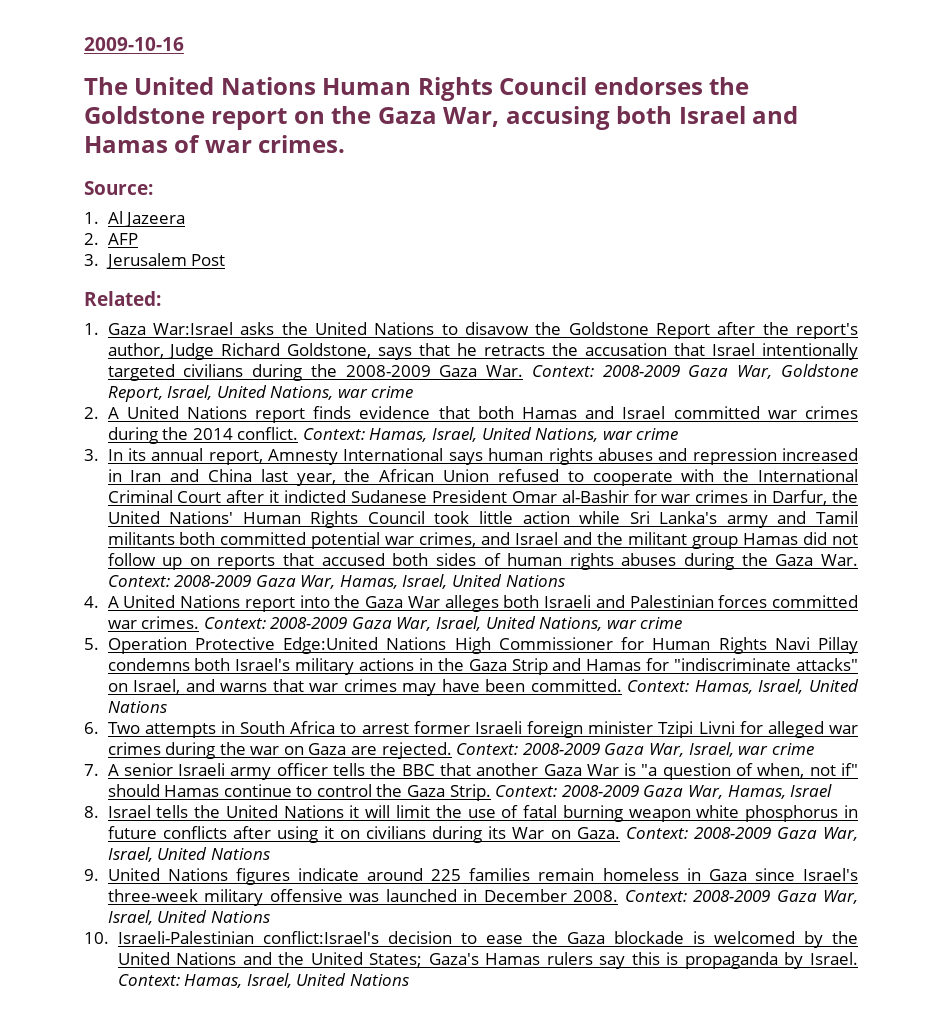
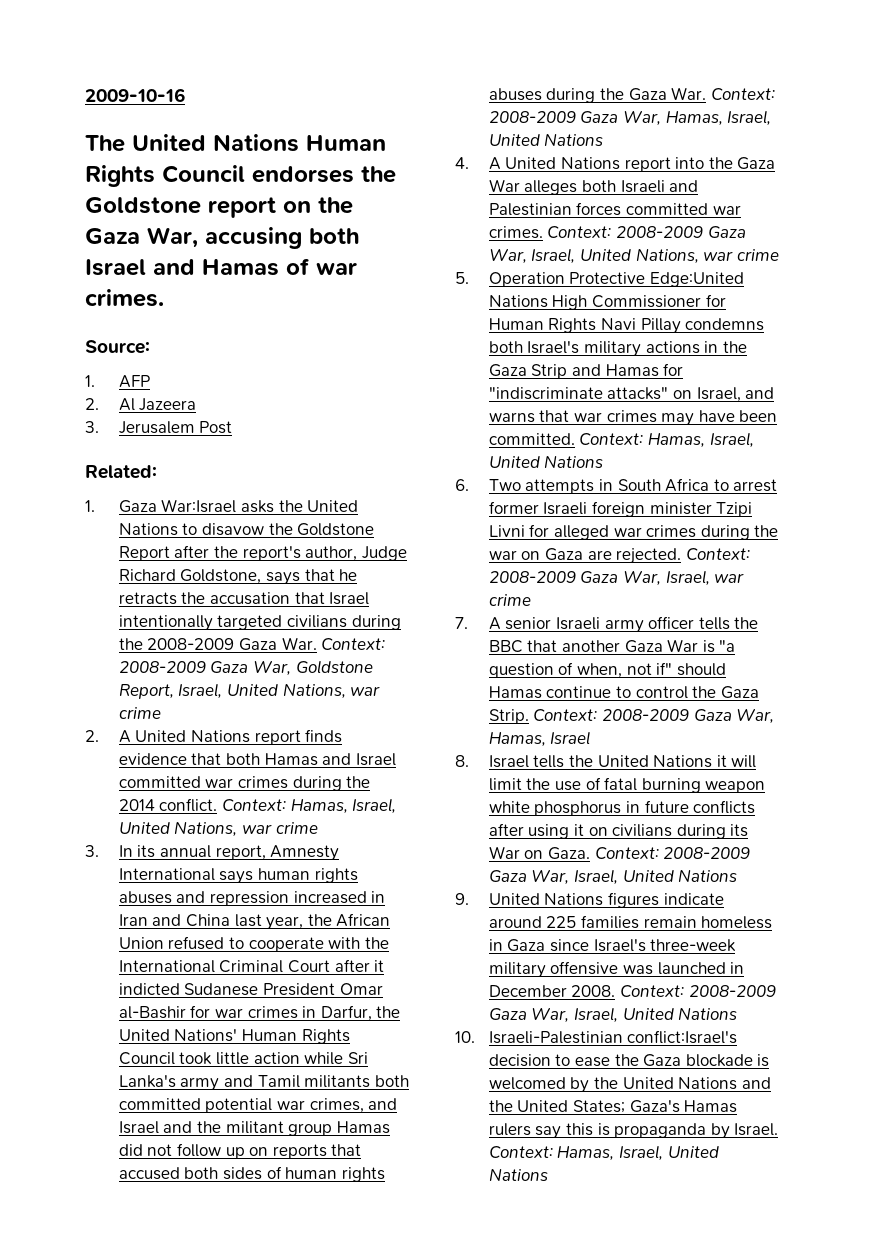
(99, 218) none -> [118,375,150,388] [85,398,99,410] AFP // 2.
[84,233,138,245] // 2. AFP -> (197, 404) none

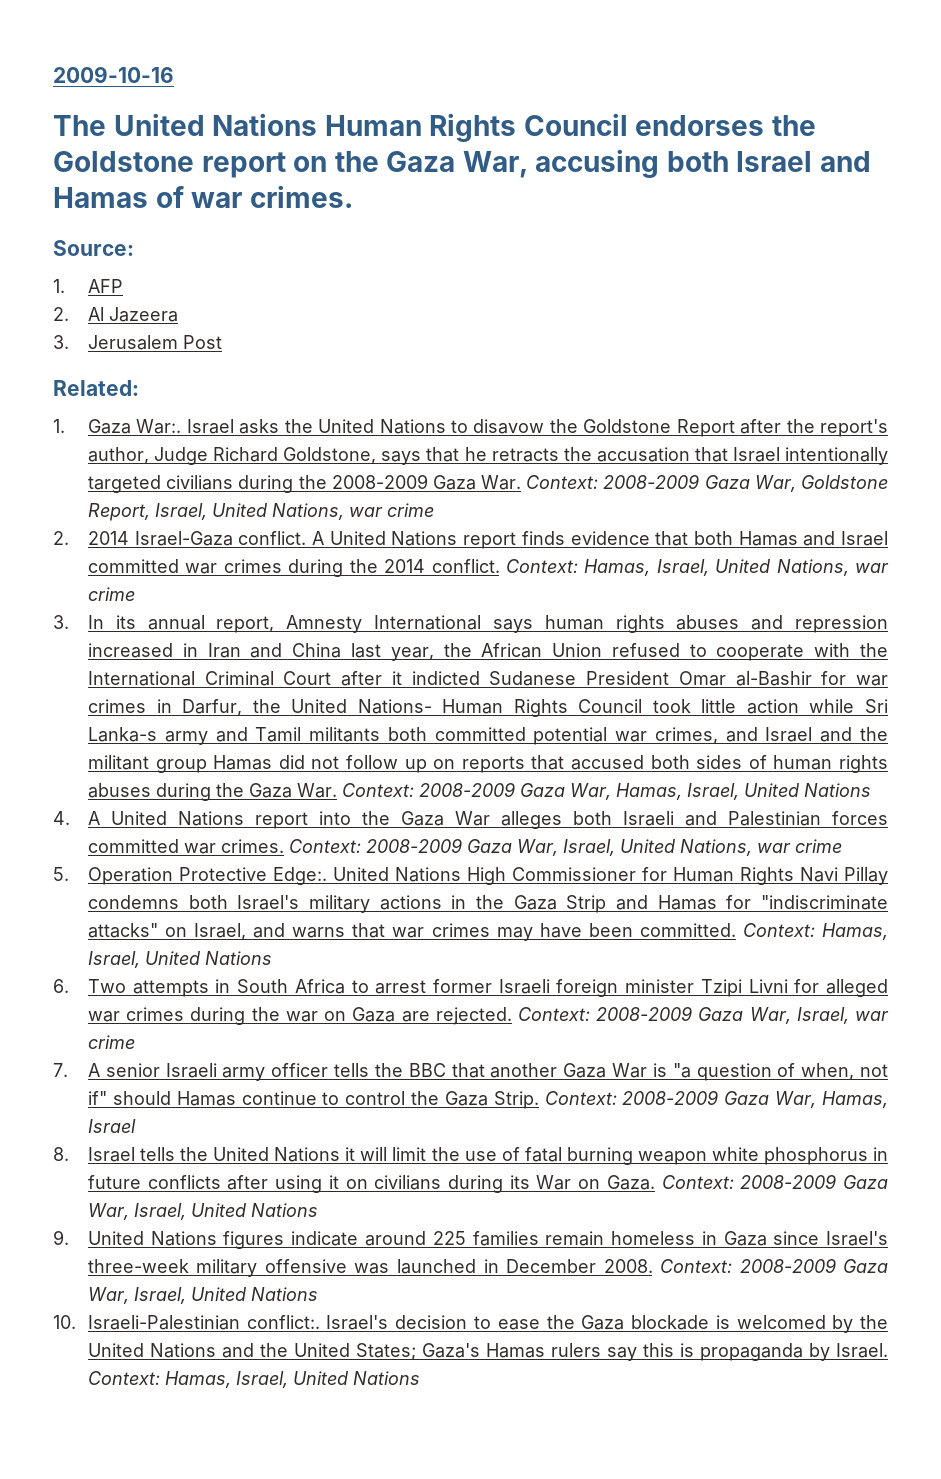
[161,499,237,513] War:Israel -> [136,419,234,434] War:. Israel
(99, 736) none -> [87,531,307,546] 2014 Israel-Gaza conflict.
[174,1029,238,1042] Nations' -> [357,699,432,714] Nations-
[118,1075,176,1088] Lanka's -> [87,727,157,742] Lanka-s
[649,272,744,287] Edge:United -> [272,867,389,885] Edge:. United
[627,1030,738,1044] conflict:Israel's -> [246,1315,389,1330] conflict:. Israel's

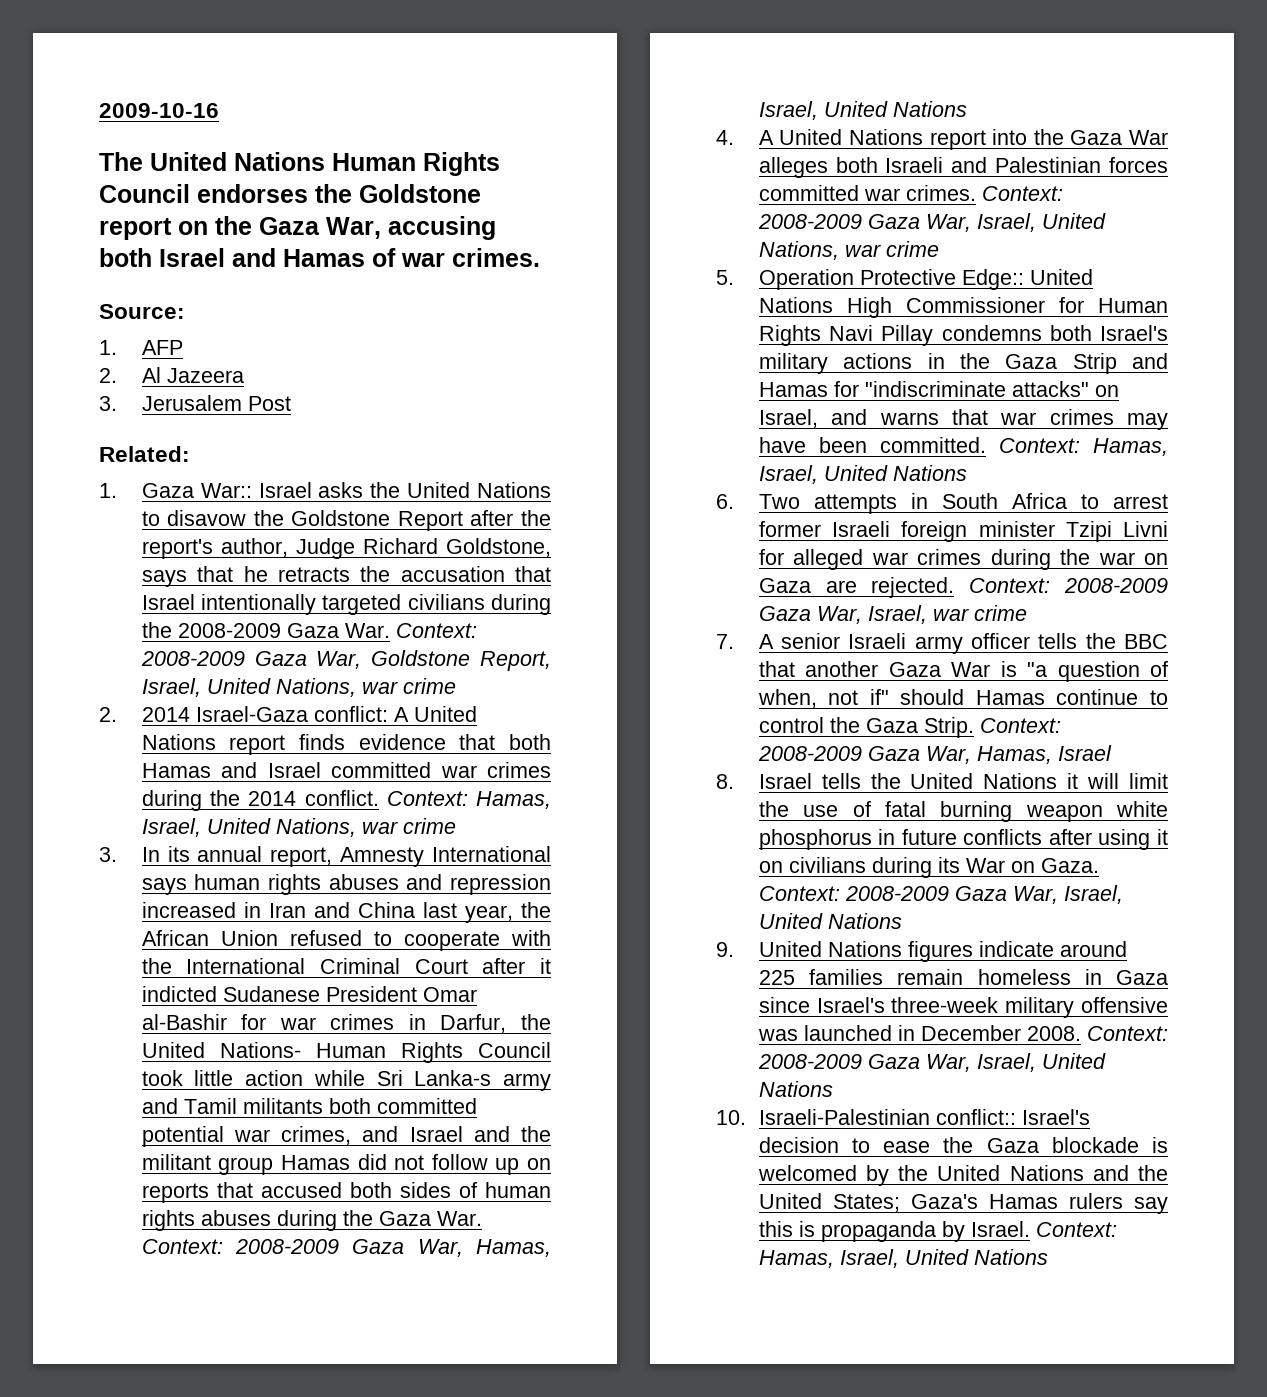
[136,419,182,434] War:. -> [200,483,252,498] War::
[238,531,307,545] conflict. -> [313,706,388,722] conflict:
[272,867,327,885] Edge:. -> [961,269,1024,290] Edge::
[246,1315,320,1329] conflict:. -> [935,1109,1016,1125] conflict::

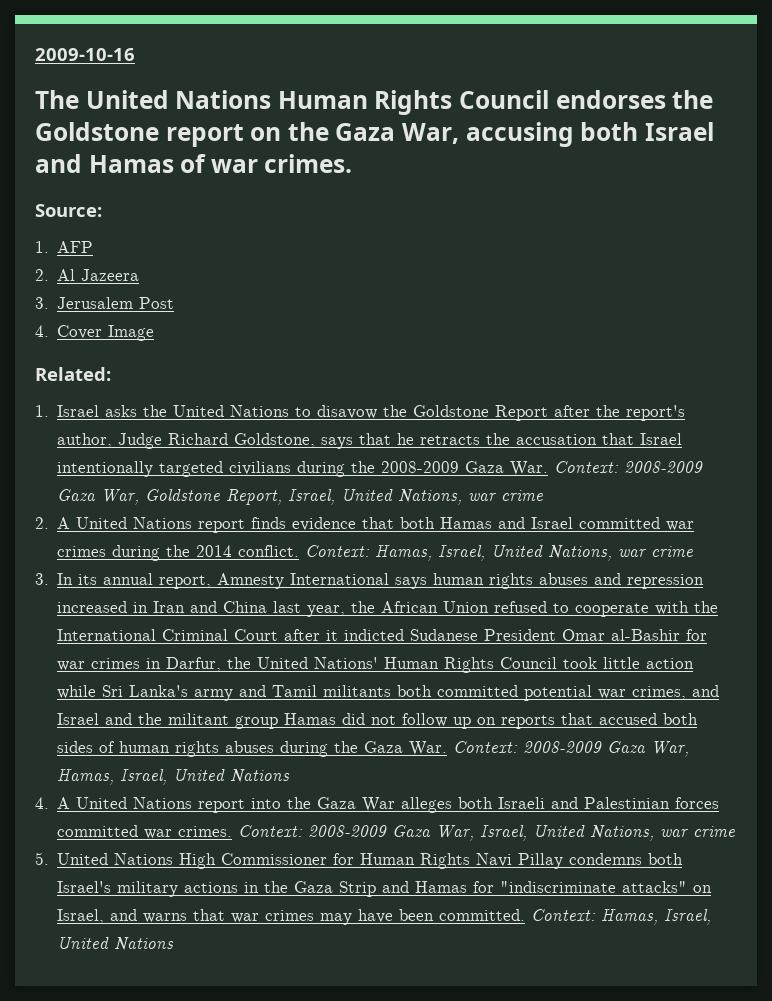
(291, 403) none -> [35,325,155,341] // 4. Cover Image
[141,483,252,498] Gaza War:: -> (49, 411) none
[141,706,388,722] 2014 Israel-Gaza conflict: -> (49, 523) none
[219,1042,301,1058] Nations- -> [314,657,379,669] Nations'
[414,1070,492,1086] Lanka-s -> [129,685,189,697] Lanka's
[758,269,1024,290] Operation Protective Edge:: -> (49, 858) none
[716,493,1168,514] [758,521,1168,542] [758,549,1168,570] [758,577,1168,598] [758,605,1027,624] [716,633,1168,654] [758,661,1168,682] [757,689,1168,708] [758,717,1061,738] [757,745,1112,764] [716,773,1168,789] [758,801,1168,822] [758,829,1168,850] [758,857,1099,878] [758,885,1123,904] [758,913,902,929] [716,941,1127,962] [758,969,1168,985] [758,997,1168,1018] [757,1025,1168,1041] [757,1053,1106,1072] [758,1081,833,1097] [716,1109,1090,1125] [758,1137,1168,1153] [757,1165,1168,1186] [758,1193,1168,1214] [758,1221,1117,1242] [758,1249,1048,1268] // 6. Two attempts in South Africa to arrest former Israeli foreign minister Tzipi Livni for alleged war crimes during the war on Gaza are rejected. Context: 2008-2009 Gaza War, Israel, war crime // 7. A senior Israeli army officer tells the BBC that another Gaza War is "a question of when, not if" should Hamas continue to control the Gaza Strip. Context: 2008-2009 Gaza War, Hamas, Israel // 8. Israel tells the United Nations it will limit the use of fatal burning weapon white phosphorus in future conflicts after using it on civilians during its War on Gaza. Context: 2008-2009 Gaza War, Israel, United Nations // 9. United Nations figures indicate around 225 families remain homeless in Gaza since Israel's three-week military offensive was launched in December 2008. Context: 2008-2009 Gaza War, Israel, United Nations // 10. Israeli-Palestinian conflict:: Israel's decision to ease the Gaza blockade is welcomed by the United Nations and the United States; Gaza's Hamas rulers say this is propaganda by Israel. Context: Hamas, Israel, United Nations -> (175, 944) none

